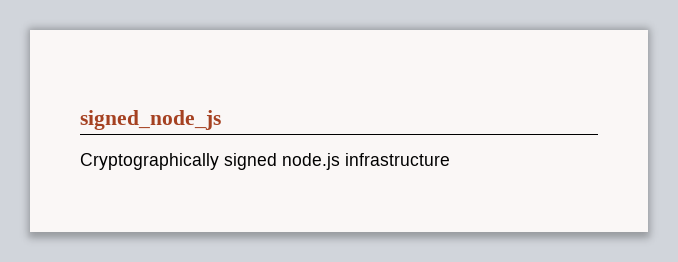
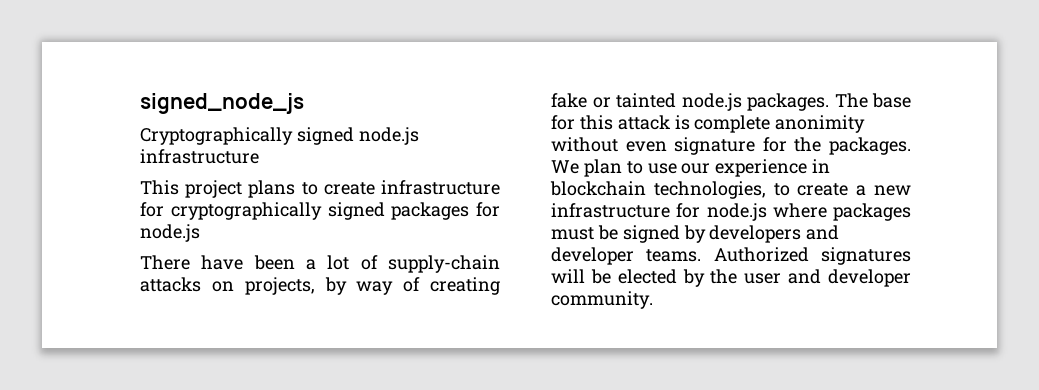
(450, 159) none -> [140,180,500,198] [140,202,500,220] [140,224,200,242] [140,255,501,273] [140,277,500,295] [551,93,911,111] [551,115,866,133] [551,137,911,155] [551,159,831,177] [550,181,911,199] [551,203,911,221] [551,225,840,243] [551,247,911,265] [551,269,911,287] [551,291,653,309] // This project plans to create infrastructure for cryptographically signed packages for node.js // There have been a lot of supply-chain attacks on projects, by way of creating fake or tainted node.js packages. The base for this attack is complete anonimity without even signature for the packages. We plan to use our experience in blockchain technologies, to create a new infrastructure for node.js where packages must be signed by developers and developer teams. Authorized signatures will be elected by the user and developer community.

